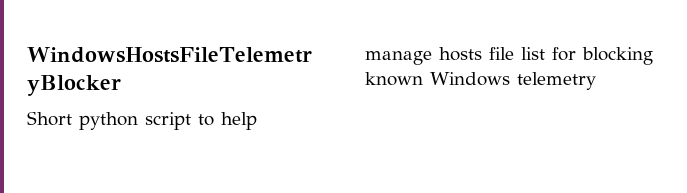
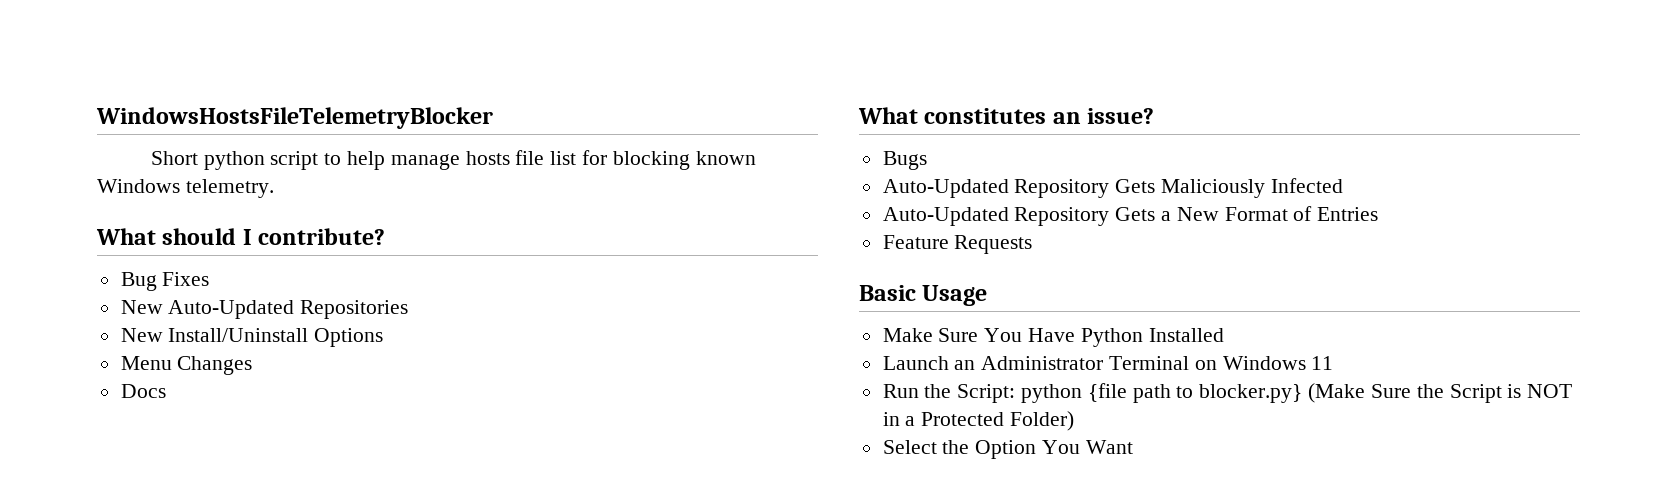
[517,72,596,90] telemetry -> [185,179,274,198] [96,228,386,245] [120,272,210,291] [120,300,409,319] [120,328,384,347] [120,356,253,375] [120,384,166,398] [858,107,1155,124] [882,151,927,170] [882,178,1343,198] [882,206,1379,226] [882,235,1033,254] [859,285,988,306] [882,328,1224,347] [882,356,1334,370] [882,383,1573,403] [882,411,1075,431] [882,440,1133,459] telemetry. // What should I contribute? // Bug Fixes // New Auto-Updated Repositories // New Install/Uninstall Options // Menu Changes // Docs // What constitutes an issue? // Bugs // Auto-Updated Repository Gets Maliciously Infected // Auto-Updated Repository Gets a New Format of Entries // Feature Requests // Basic Usage // Make Sure You Have Python Installed // Launch an Administrator Terminal on Windows 11 // Run the Script: python {file path to blocker.py} (Make Sure the Script is NOT in a Protected Folder) // Select the Option You Want

